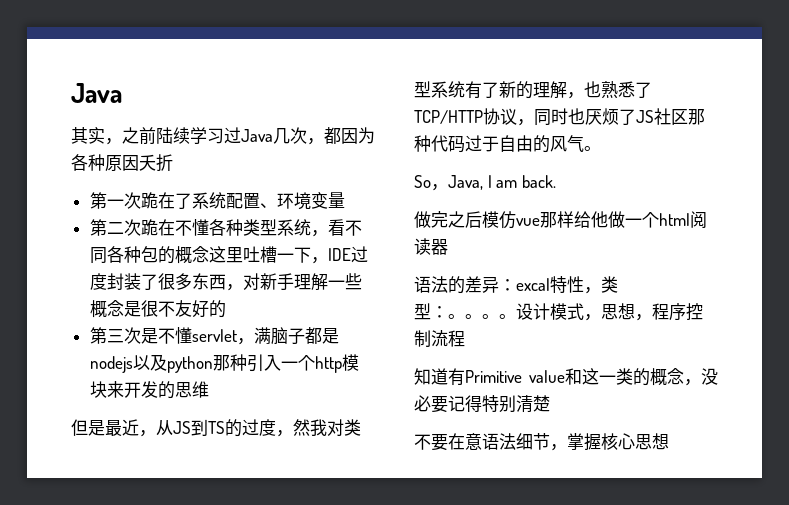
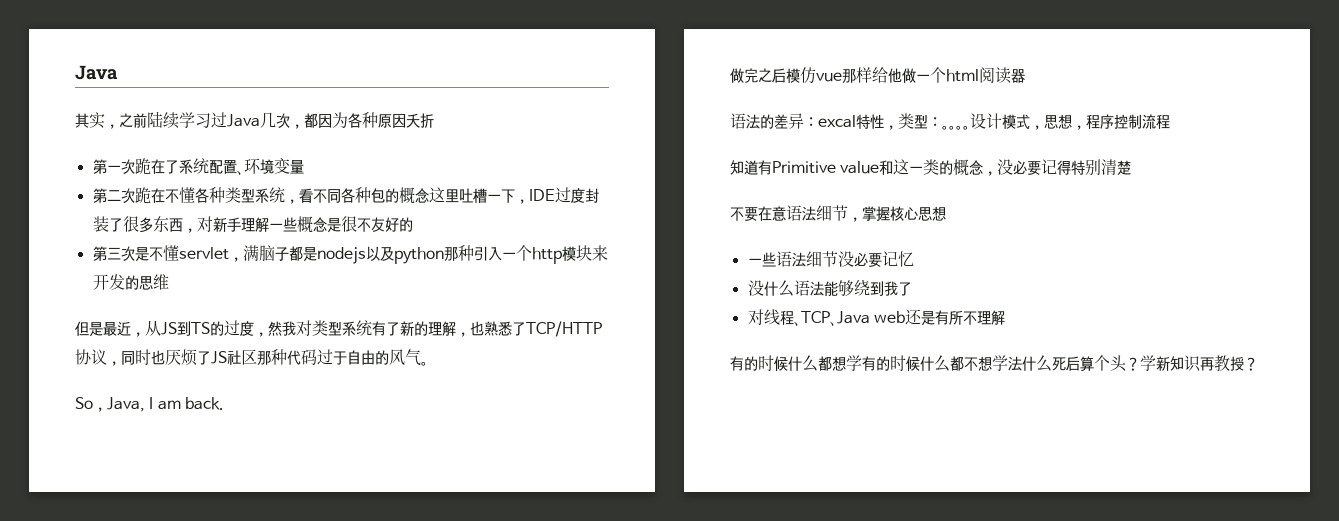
(669, 441) none -> [747,251,914,267] [747,279,912,297] [747,309,1005,326] [730,355,1258,372] // 一些语法细节没必要记忆 // 没什么语法能够绕到我了 // 对线程、TCP、Java web还是有所不理解 // 有的时候什么都想学有的时候什么都不想学法什么死后算个头？学新知识再教授？

